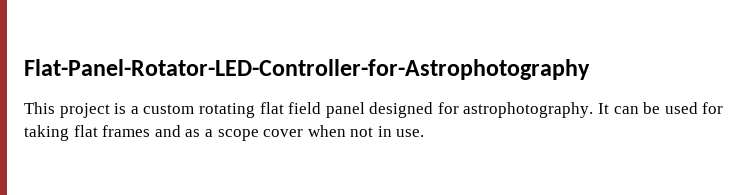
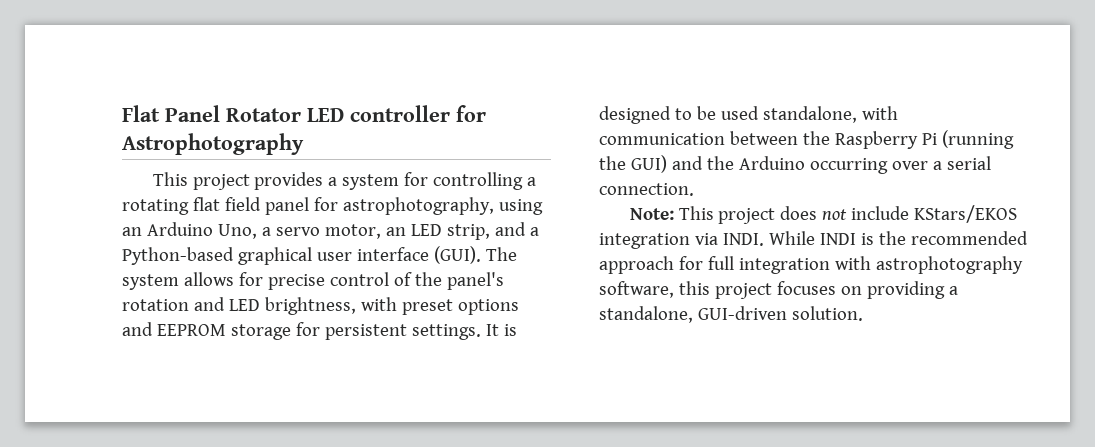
[24,59,590,80] [24,102,724,118] [24,125,425,141] Flat-Panel-Rotator-LED-Controller-for-Astrophotography // This project is a custom rotating flat field panel designed for astrophotography. It can be used for taking flat frames and as a scope cover when not in use. -> [122,105,486,122] [122,133,304,155] [152,172,537,190] [122,197,543,215] [122,222,539,240] [122,246,517,265] [122,272,504,290] [122,297,519,315] [122,322,517,340] [599,106,898,124] [599,130,1014,149] [599,155,991,174] [599,183,694,196] [629,205,1018,224] [599,231,1028,249] [599,256,1023,274] [599,281,958,299] [599,306,863,323] Flat Panel Rotator LED controller for Astrophotography // This project provides a system for controlling a rotating flat field panel for astrophotography, using an Arduino Uno, a servo motor, an LED strip, and a Python-based graphical user interface (GUI). The system allows for precise control of the panel's rotation and LED brightness, with preset options and EEPROM storage for persistent settings. It is designed to be used standalone, with communication between the Raspberry Pi (running the GUI) and the Arduino occurring over a serial connection. // Note: This project does not include KStars/EKOS integration via INDI. While INDI is the recommended approach for full integration with astrophotography software, this project focuses on providing a standalone, GUI-driven solution.

